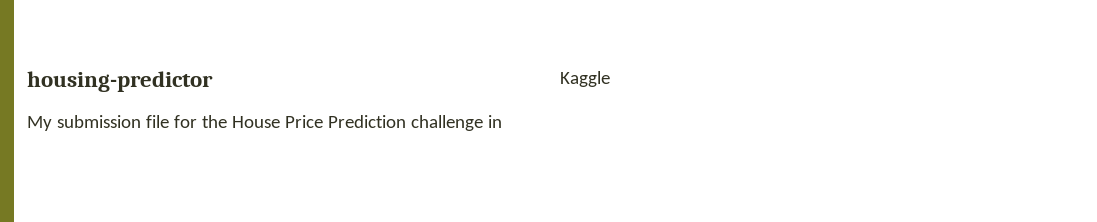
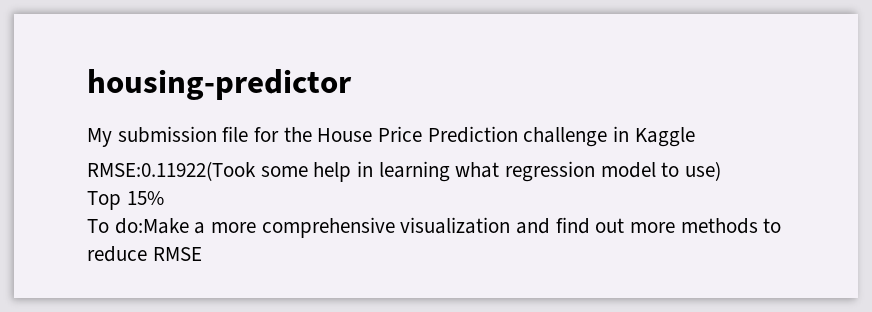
(610, 79) none -> [87,161,722,182] [87,191,164,210] [87,217,782,238] [87,246,202,262] // RMSE:0.11922(Took some help in learning what regression model to use) // Top 15% // To do:Make a more comprehensive visualization and find out more methods to reduce RMSE

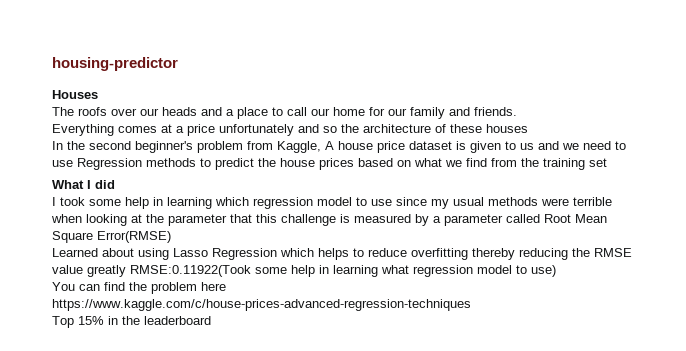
[87,126,695,147] My submission file for the House Price Prediction challenge in Kaggle // -> [52,90,98,99] [52,107,517,119] [52,124,528,136] [52,141,626,153] [52,158,607,170] [52,180,115,189] [52,197,612,209] [51,214,607,226] [52,231,171,243] [52,248,632,260] [52,265,126,277] Houses // The roofs over our heads and a place to call our home for our family and friends. // Everything comes at a price unfortunately and so the architecture of these houses // In the second beginner's problem from Kaggle, A house price dataset is given to us and we need to use Regression methods to predict the house prices based on what we find from the training set // What I did // I took some help in learning which regression model to use since my usual methods were terrible when looking at the parameter that this challenge is measured by a parameter called Root Mean Square Error(RMSE) // Learned about using Lasso Regression which helps to reduce overfitting thereby reducing the RMSE value greatly
[87,191,164,210] [87,217,782,238] [87,246,202,262] Top 15% // To do:Make a more comprehensive visualization and find out more methods to reduce RMSE -> [52,282,226,294] [52,299,471,311] [52,316,211,328] You can find the problem here https://www.kaggle.com/c/house-prices-advanced-regression-techniques // Top 15% in the leaderboard

